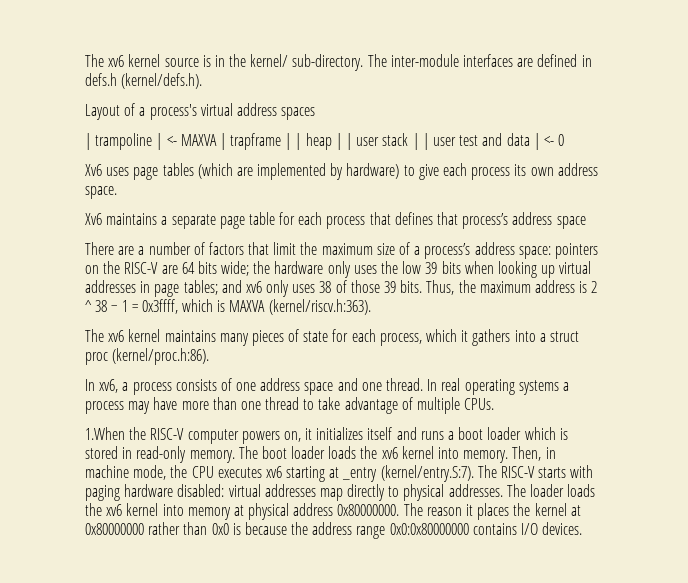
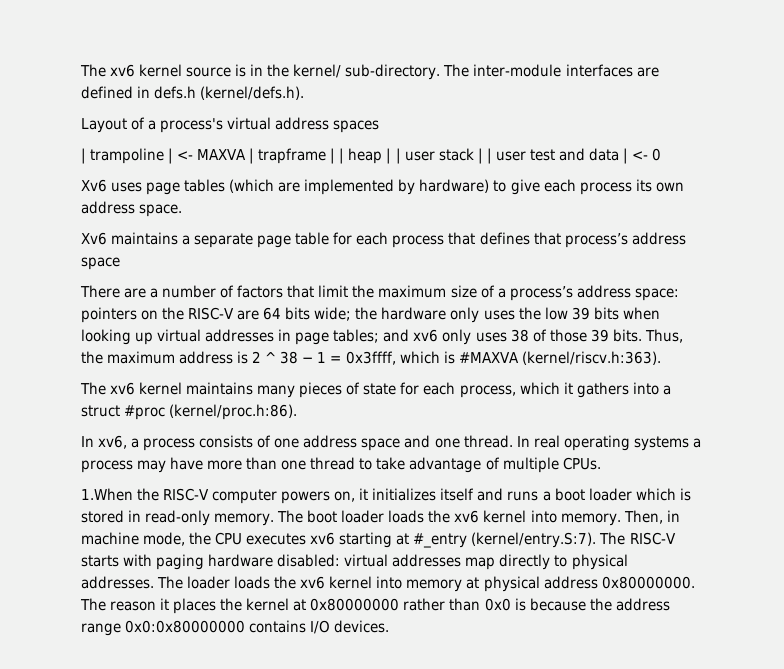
[229,300,266,312] MAXVA -> [458,352,519,363] #MAXVA
[85,352,108,365] proc -> [124,405,166,420] #proc
[342,467,378,482] _entry -> [413,533,468,548] #_entry

